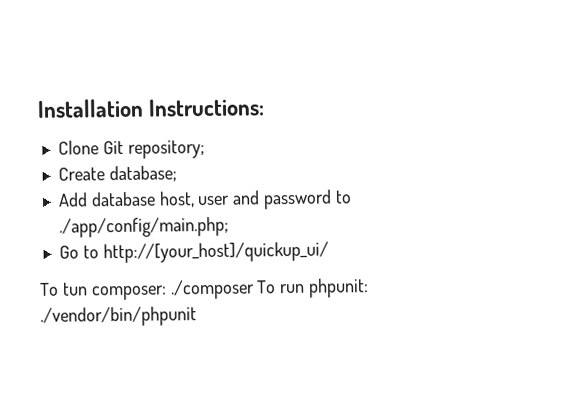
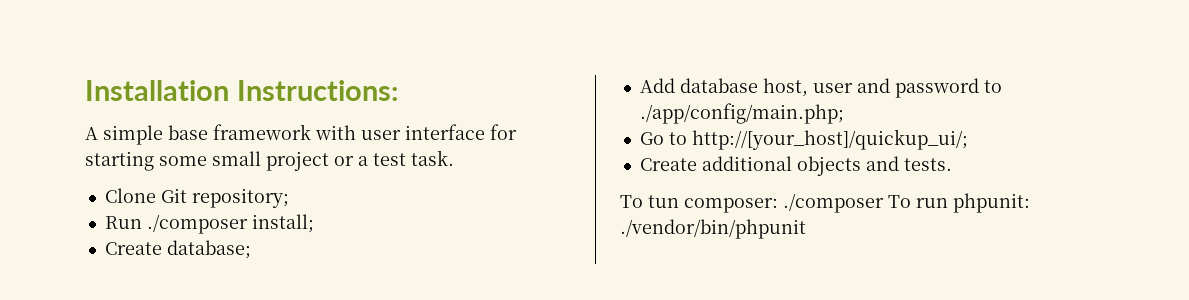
(266, 107) none -> [85,124,517,145] [85,150,454,171] // A simple base framework with user interface for starting some small project or a test task.
(205, 149) none -> [104,214,314,234] // Run ./composer install;
[102,241,330,264] http://[your_host]/quickup_ui/ -> [691,129,968,150] [639,156,952,176] http://[your_host]/quickup_ui/; // Create additional objects and tests.

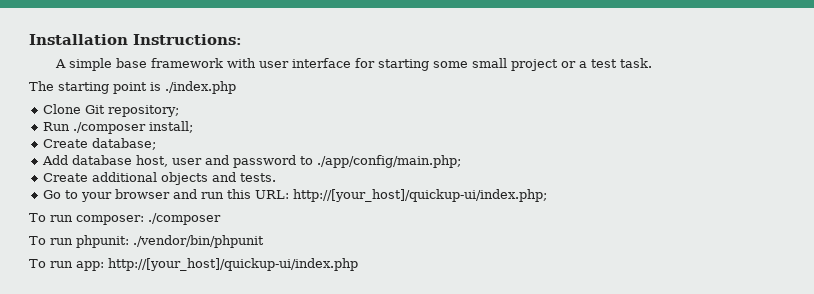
(454, 158) none -> [29,81,236,94] // The starting point is ./index.php
[639,129,968,150] // Go to http://[your_host]/quickup_ui/; -> (462, 161) none
[620,195,679,208] // To tun -> [43,189,548,202] [29,213,73,222] // Go to your browser and run this URL: http://[your_host]/quickup-ui/index.php; // To run
(884, 203) none -> (221, 219) //
(806, 229) none -> [29,258,358,271] // To run app: http://[your_host]/quickup-ui/index.php

